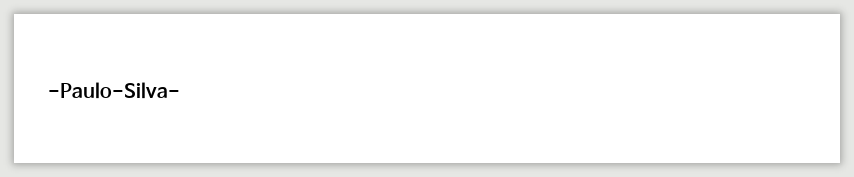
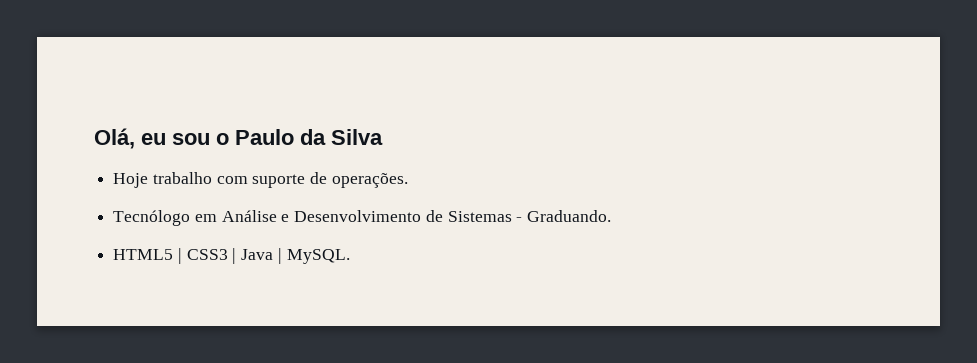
[48,82,180,99] -Paulo-Silva- -> [94,128,383,149] [113,172,408,188] [113,210,612,226] [113,248,350,264] Olá, eu sou o Paulo da Silva // Hoje trabalho com suporte de operações. // Tecnólogo em Análise e Desenvolvimento de Sistemas - Graduando. // HTML5 | CSS3 | Java | MySQL.

